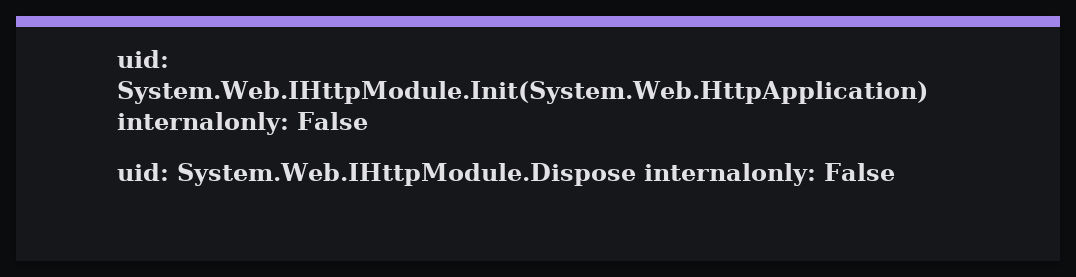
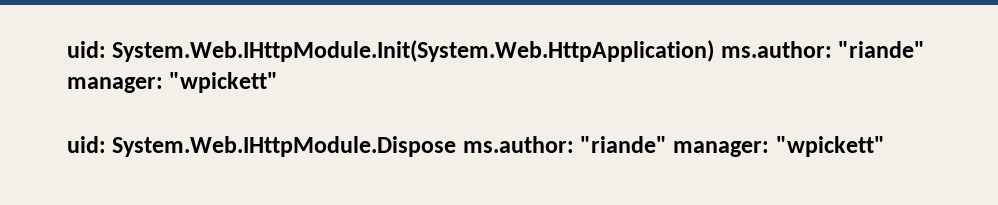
[117,112,368,135] [117,163,895,186] internalonly: False // uid: System.Web.IHttpModule.Dispose internalonly: False -> [720,41,926,58] [67,72,279,93] [67,136,885,157] ms.author: "riande" manager: "wpickett" // uid: System.Web.IHttpModule.Dispose ms.author: "riande" manager: "wpickett"

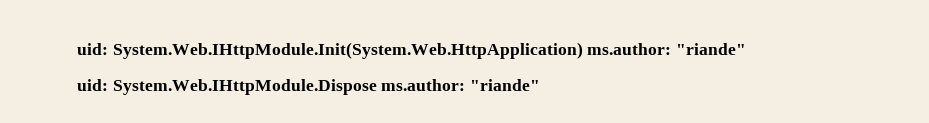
[67,72,279,93] manager: "wpickett" -> (747, 49) none
[673,136,885,157] manager: "wpickett" -> (541, 85) none

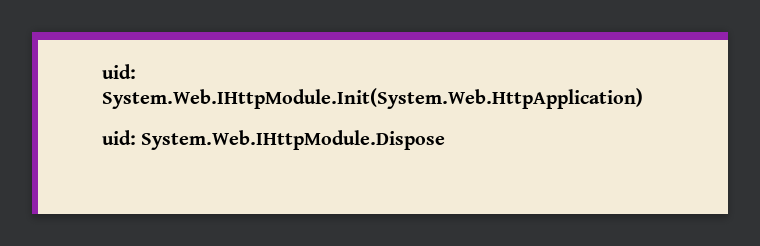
[587,43,747,55] ms.author: "riande" -> (643, 98) none
[381,79,541,91] ms.author: "riande" -> (446, 140) none

